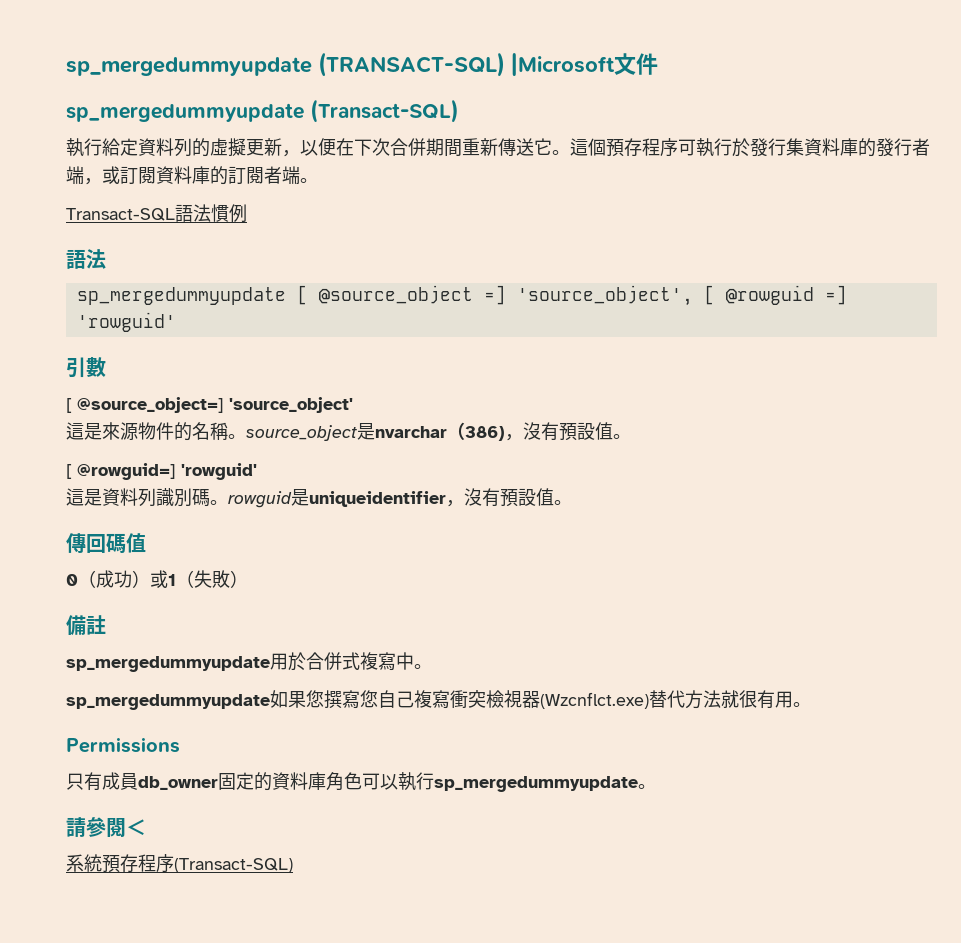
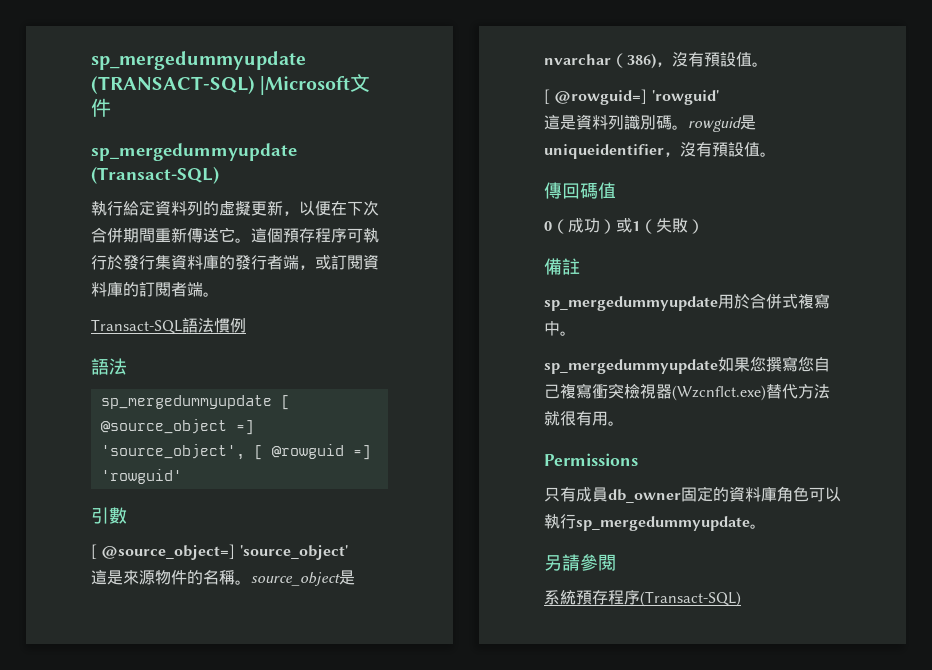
(656, 786) none -> [544,555,562,571] 另
[126,819,146,835] ＜ -> (616, 562) none

